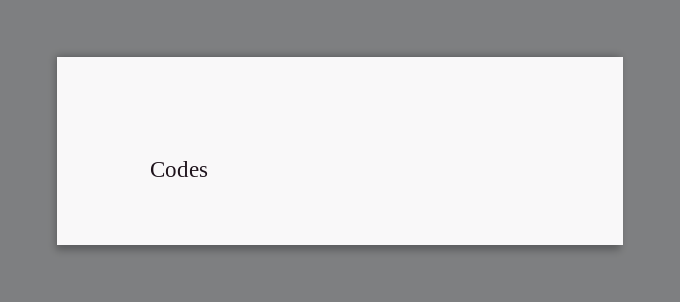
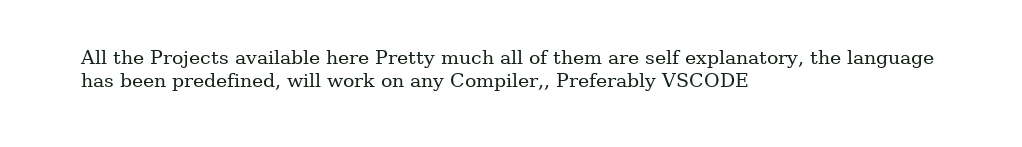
[150,161,208,177] Codes -> [80,50,934,68] [81,73,749,91] All the Projects available here Pretty much all of them are self explanatory, the language has been predefined, will work on any Compiler,, Preferably VSCODE

